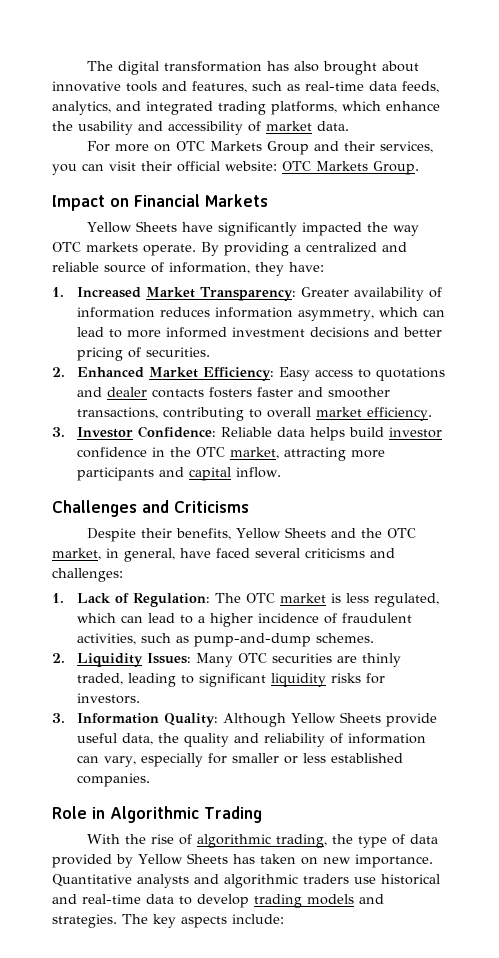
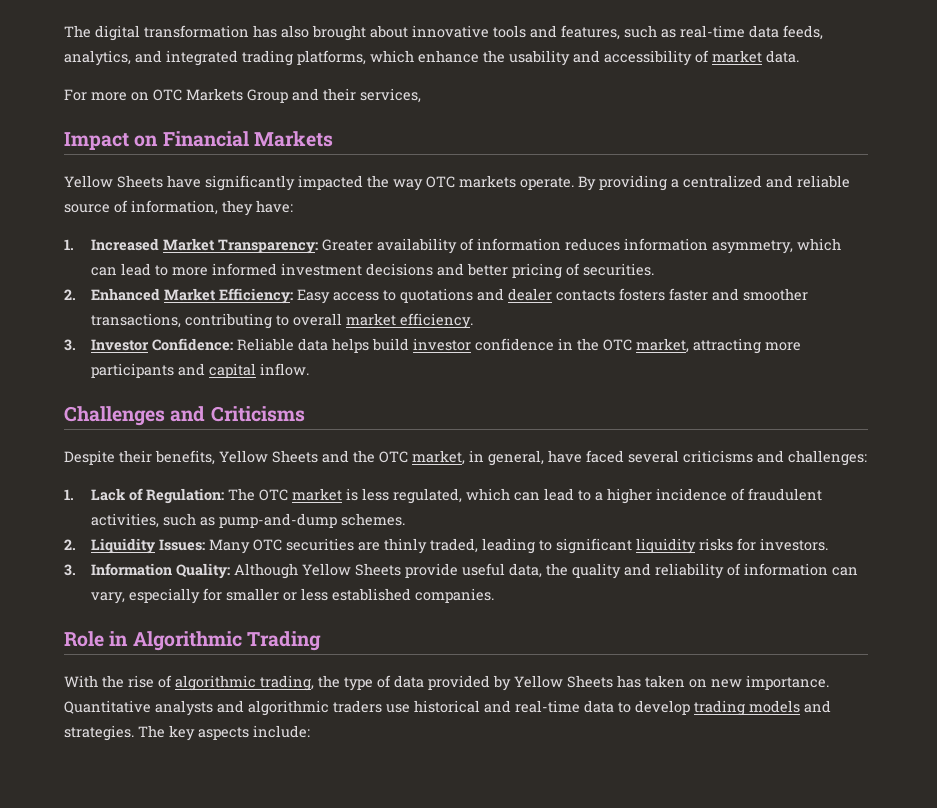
[52,161,419,175] you can visit their official website: OTC Markets Group. -> (421, 95) none

